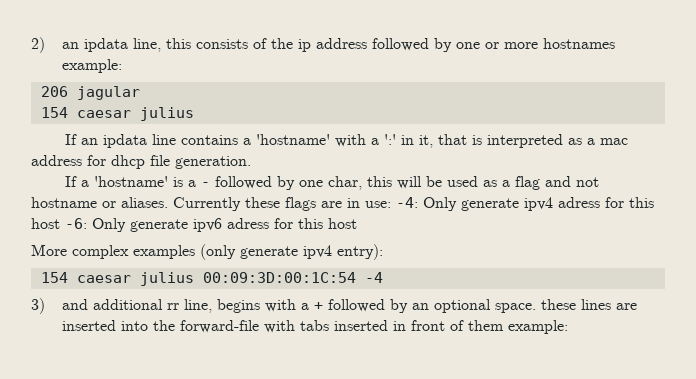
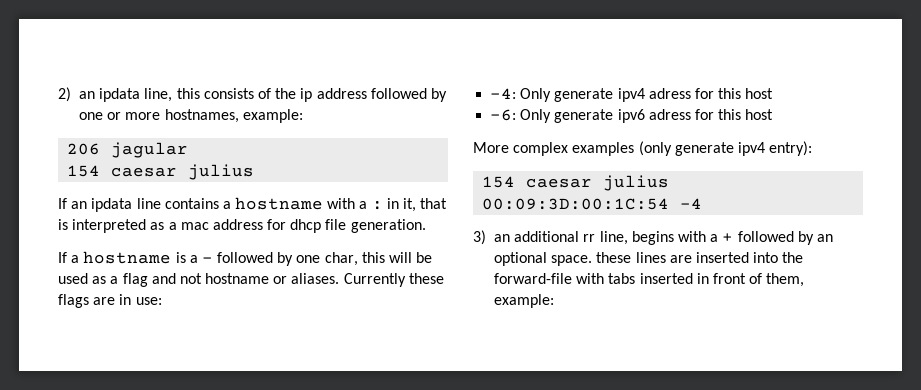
[543,38,616,49] hostnames -> [164,109,239,123] hostnames,
[255,134,396,147] 'hostname' with a ':' -> [235,197,383,210] hostname with a :
[93,176,168,187] 'hostname' -> [83,251,172,264] hostname
(391, 204) none -> (162, 301) //
(60, 223) none -> (774, 93) //
[62,299,89,310] and -> [494,234,511,242] an
[468,320,505,331] them -> [766,273,805,287] them,

